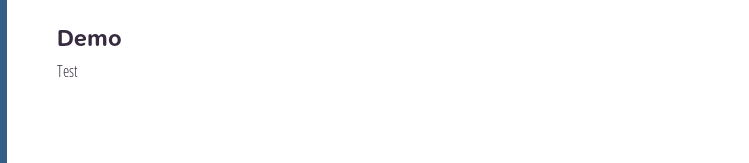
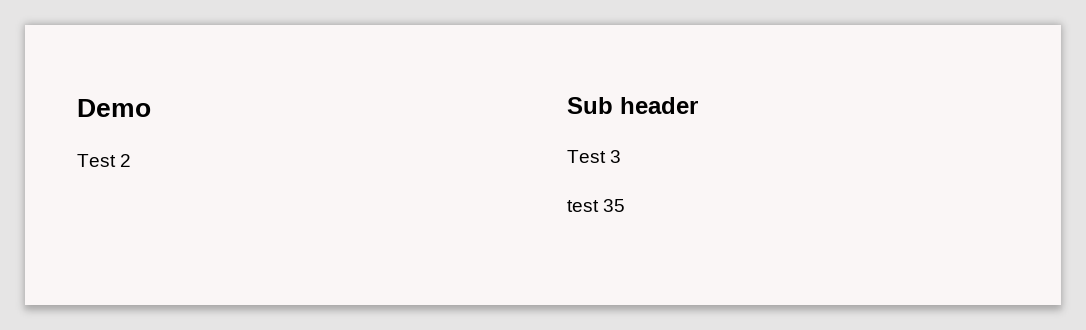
(78, 71) none -> [120,154,132,167] [567,97,698,114] [567,150,622,163] [567,199,626,212] 2 // Sub header // Test 3 // test 35

